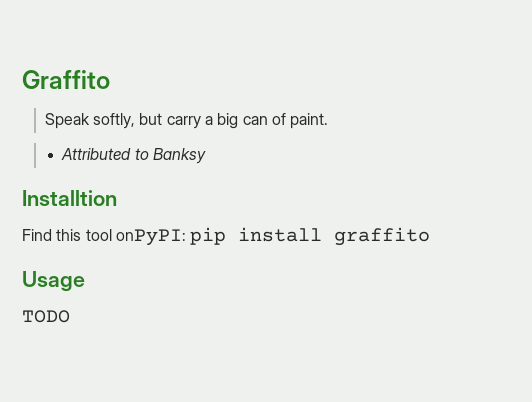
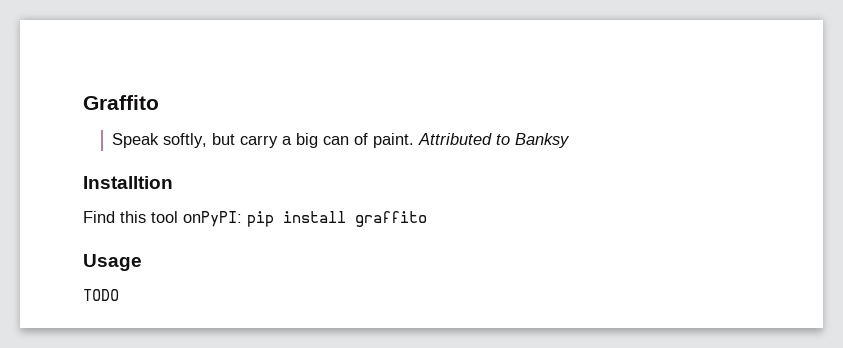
(329, 121) // -> (415, 140) none

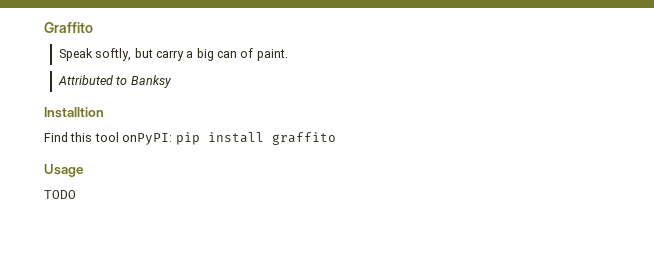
(415, 140) none -> (288, 55) //

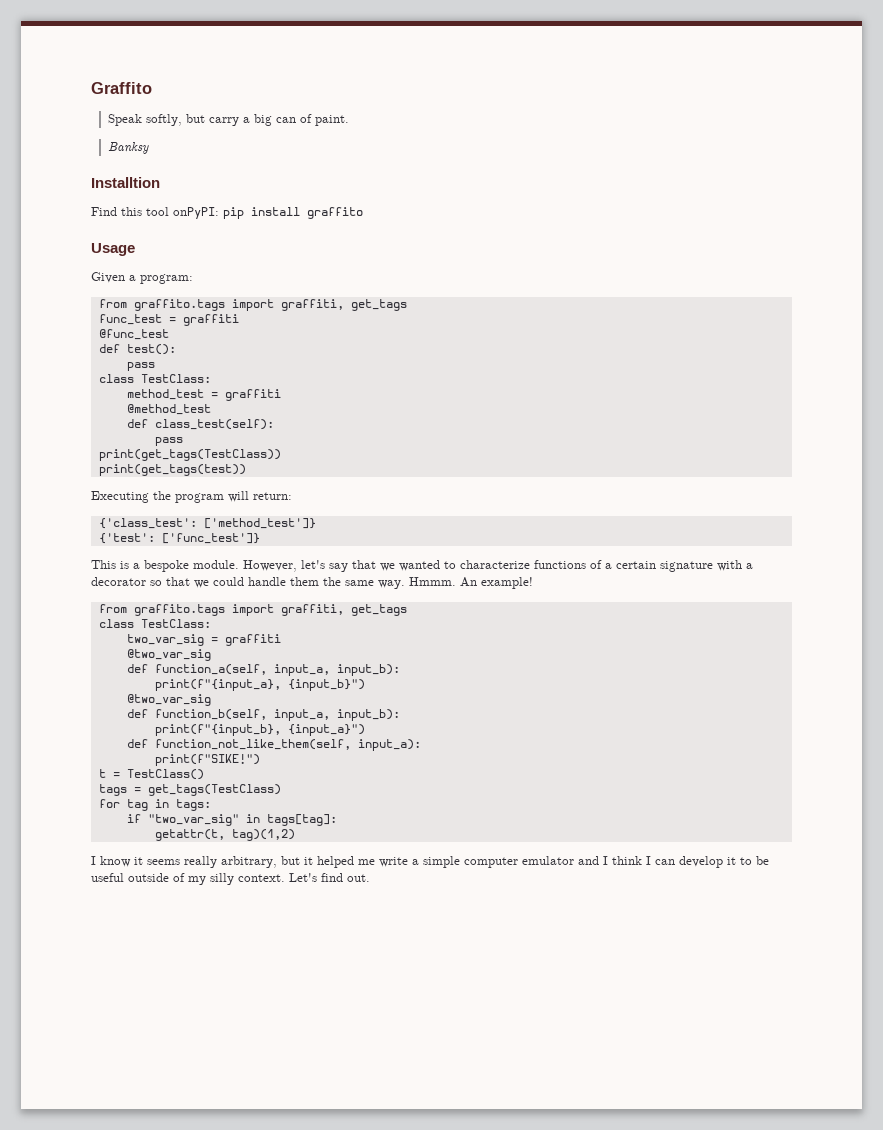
[57,75,128,85] Attributed to -> (350, 120) none
[44,190,76,199] TODO -> [91,272,193,284] [98,299,407,311] [98,314,239,326] [98,329,169,340] [98,344,176,355] [126,362,155,371] [98,374,211,383] [126,389,281,401] [126,404,211,415] [126,419,274,430] [154,437,183,446] [98,449,281,461] [98,464,246,476] [91,491,292,503] [98,518,316,529] [98,533,260,544] [91,560,753,572] [91,577,533,589] [98,604,407,616] [98,619,211,628] [126,634,281,646] [126,649,211,661] [126,664,400,676] [154,679,365,691] [126,694,211,706] [126,709,400,721] [154,724,365,736] [126,739,421,751] [154,754,260,766] [98,769,204,780] [98,784,281,796] [98,799,211,811] [126,814,337,826] [154,829,295,841] [91,856,769,868] [91,873,370,885] Given a program: // from graffito.tags import graffiti, get_tags // func_test = graffiti // @func_test // def test(): // pass // class TestClass: // method_test = graffiti // @method_test // def class_test(self): // pass // print(get_tags(TestClass)) // print(get_tags(test)) // Executing the program will return: // {'class_test': ['method_test']} // {'test': ['func_test']} // This is a bespoke module. However, let's say that we wanted to characterize functions of a certain signature with a decorator so that we could handle them the same way. Hmmm. An example! // from graffito.tags import graffiti, get_tags // class TestClass: // two_var_sig = graffiti // @two_var_sig // def function_a(self, input_a, input_b): // print(f"{input_a}, {input_b}") // @two_var_sig // def function_b(self, input_a, input_b): // print(f"{input_b}, {input_a}") // def function_not_like_them(self, input_a): // print(f"SIKE!") // t = TestClass() // tags = get_tags(TestClass) // for tag in tags: // if "two_var_sig" in tags[tag]: // getattr(t, tag)(1,2) // I know it seems really arbitrary, but it helped me write a simple computer emulator and I think I can develop it to be useful outside of my silly context. Let's find out.

